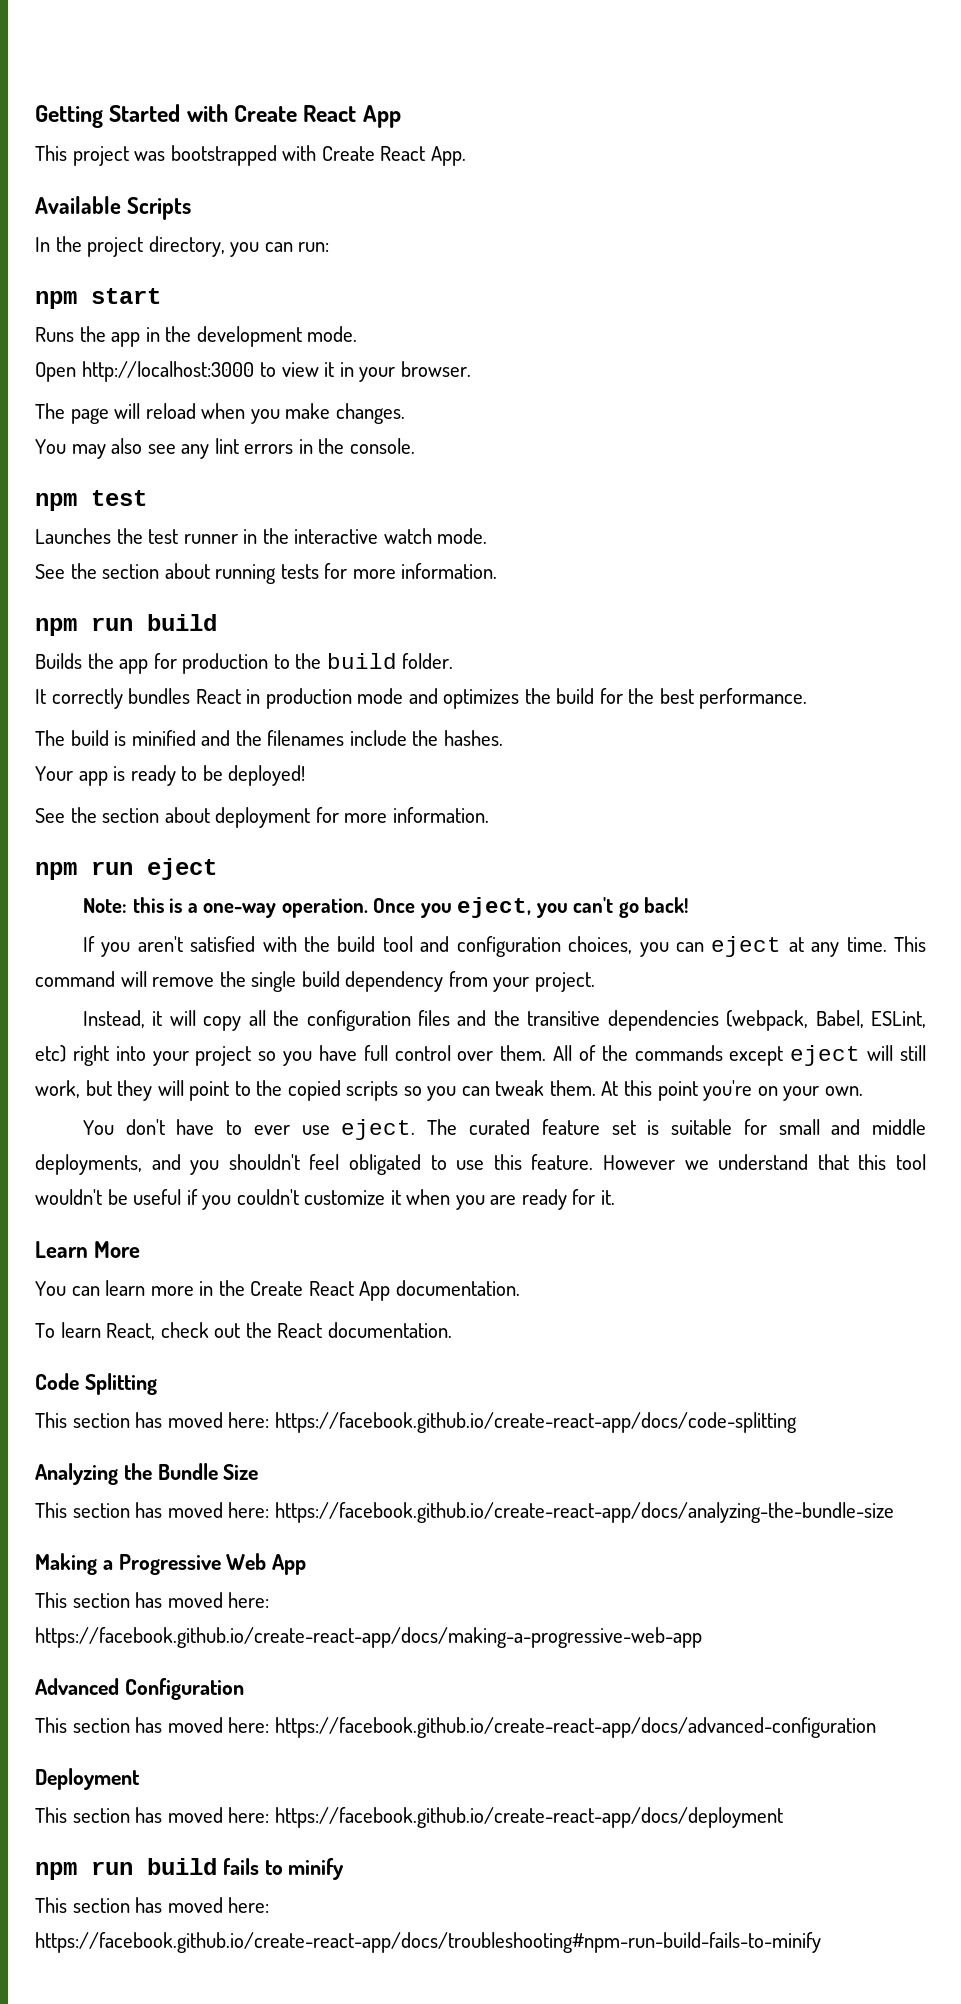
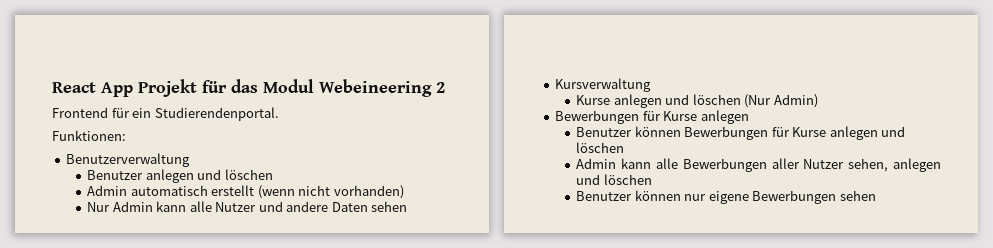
[35,104,401,128] [35,145,466,166] [35,196,192,220] [35,236,330,257] [35,288,161,309] [35,326,358,347] [35,361,471,382] [35,403,405,424] [35,438,415,459] [35,490,147,511] [35,528,488,544] [35,563,498,584] [35,614,217,636] [35,653,454,674] [35,688,808,709] [35,730,503,746] [35,765,306,786] [35,807,489,828] [35,858,217,880] [83,897,690,918] [83,936,927,957] [35,971,595,992] [83,1010,926,1031] [35,1045,927,1066] [35,1080,863,1101] [83,1119,926,1140] [35,1154,927,1175] [35,1189,615,1210] [35,1241,141,1258] [35,1280,520,1301] [35,1322,452,1340] [35,1373,157,1395] [35,1412,797,1433] [35,1463,259,1485] [35,1502,894,1523] [35,1553,307,1575] [35,1592,270,1608] [35,1627,702,1648] [35,1678,244,1700] [35,1717,876,1738] [35,1768,140,1790] [35,1807,783,1828] [35,1858,345,1880] [35,1897,270,1913] [35,1932,821,1953] Getting Started with Create React App // This project was bootstrapped with Create React App. // Available Scripts // In the project directory, you can run: // npm start // Runs the app in the development mode. // Open http://localhost:3000 to view it in your browser. // The page will reload when you make changes. // You may also see any lint errors in the console. // npm test // Launches the test runner in the interactive watch mode. // See the section about running tests for more information. // npm run build // Builds the app for production to the build folder. // It correctly bundles React in production mode and optimizes the build for the best performance. // The build is minified and the filenames include the hashes. // Your app is ready to be deployed! // See the section about deployment for more information. // npm run eject // Note: this is a one-way operation. Once you eject, you can't go back! // If you aren't satisfied with the build tool and configuration choices, you can eject at any time. This command will remove the single build dependency from your project. // Instead, it will copy all the configuration files and the transitive dependencies (webpack, Babel, ESLint, etc) right into your project so you have full control over them. All of the commands except eject will still work, but they will point to the copied scripts so you can tweak them. At this point you're on your own. // You don't have to ever use eject. The curated feature set is suitable for small and middle deployments, and you shouldn't feel obligated to use this feature. However we understand that this tool wouldn't be useful if you couldn't customize it when you are ready for it. // Learn More // You can learn more in the Create React App documentation. // To learn React, check out the React documentation. // Code Splitting // This section has moved here: https://facebook.github.io/create-react-app/docs/code-splitting // Analyzing the Bundle Size // This section has moved here: https://facebook.github.io/create-react-app/docs/analyzing-the-bundle-size // Making a Progressive Web App // This section has moved here: https://facebook.github.io/create-react-app/docs/making-a-progressive-web-app // Advanced Configuration // This section has moved here: https://facebook.github.io/create-react-app/docs/advanced-configuration // Deployment // This section has moved here: https://facebook.github.io/create-react-app/docs/deployment // npm run build fails to minify // This section has moved here: https://facebook.github.io/create-react-app/docs/troubleshooting#npm-run-build-fails-to-minify -> [52,79,445,97] [52,107,279,121] [52,130,126,141] [66,153,191,167] [87,169,273,183] [87,185,404,199] [87,201,408,212] [555,78,652,92] [576,94,818,108] [555,110,749,124] [576,126,906,140] [576,142,625,153] [576,158,941,172] [576,174,652,185] [576,190,876,204] React App Projekt für das Modul Webeineering 2 // Frontend für ein Studierendenportal. // Funktionen: // Benutzerverwaltung // Benutzer anlegen und löschen // Admin automatisch erstellt (wenn nicht vorhanden) // Nur Admin kann alle Nutzer und andere Daten sehen // Kursverwaltung // Kurse anlegen und löschen (Nur Admin) // Bewerbungen für Kurse anlegen // Benutzer können Bewerbungen für Kurse anlegen und löschen // Admin kann alle Bewerbungen aller Nutzer sehen, anlegen und löschen // Benutzer können nur eigene Bewerbungen sehen

